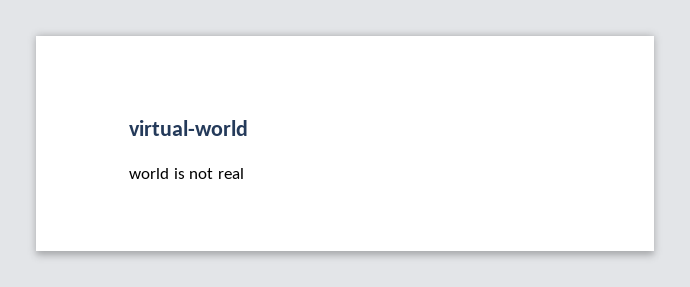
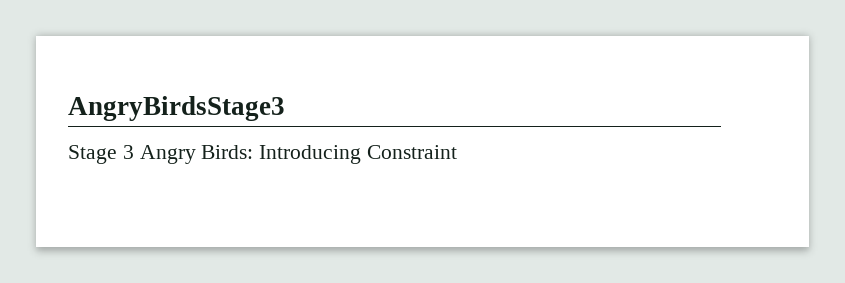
[129,120,248,136] [129,168,244,179] virtual-world // world is not real -> [68,96,285,121] [68,145,458,164] AngryBirdsStage3 // Stage 3 Angry Birds: Introducing Constraint

